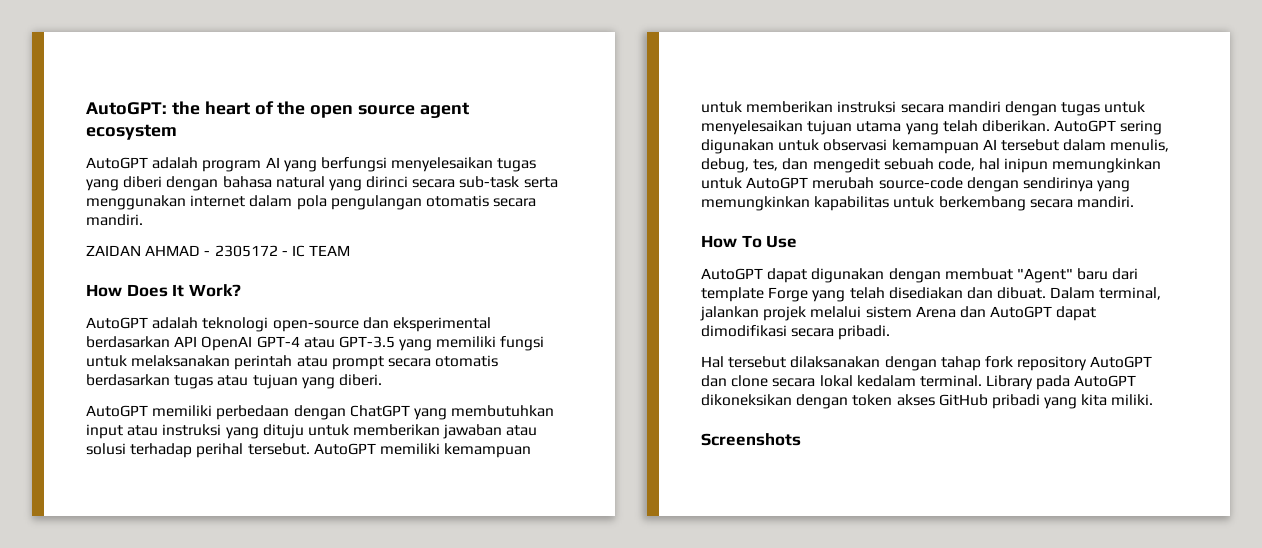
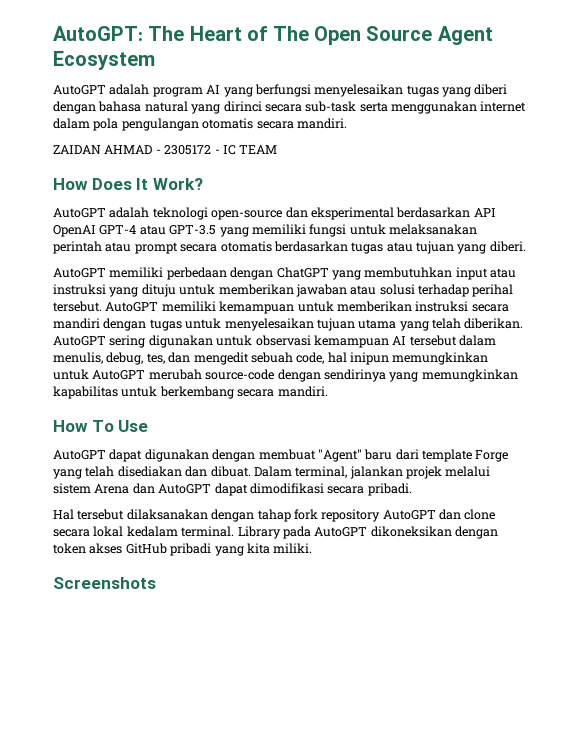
[171,101,470,118] [86,124,177,140] the heart of the open source agent ecosystem -> [148,26,493,45] [53,51,155,70] The Heart of The Open Source Agent Ecosystem

